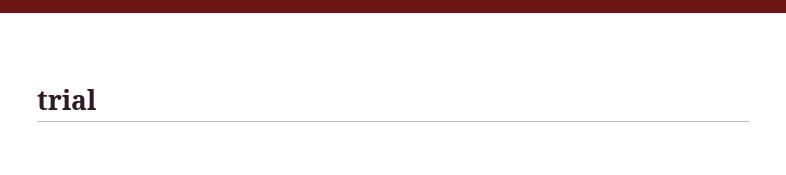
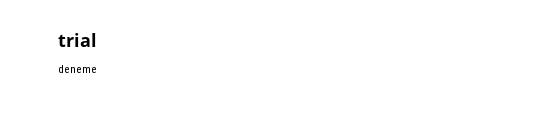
(96, 99) none -> [58,65,97,73] // deneme

